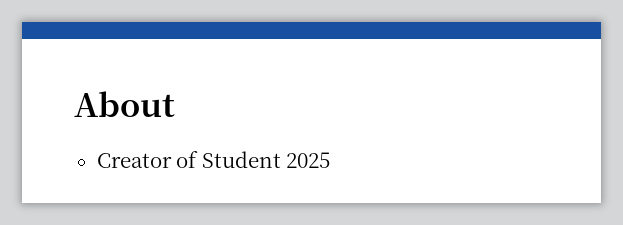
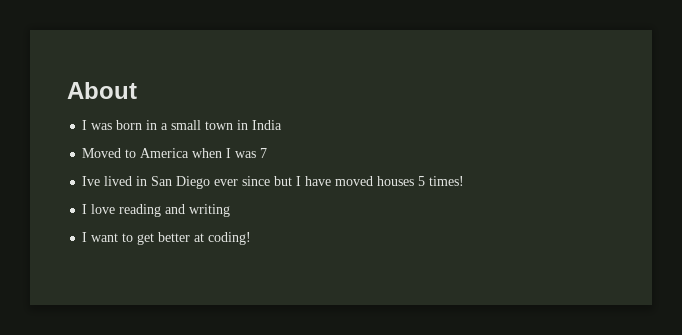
[96,151,331,168] Creator of Student 2025 -> [82,120,283,130] [82,148,268,158] [82,176,465,189] [82,204,231,217] [82,232,252,245] I was born in a small town in India // Moved to America when I was 7 // Ive lived in San Diego ever since but I have moved houses 5 times! // I love reading and writing // I want to get better at coding!

